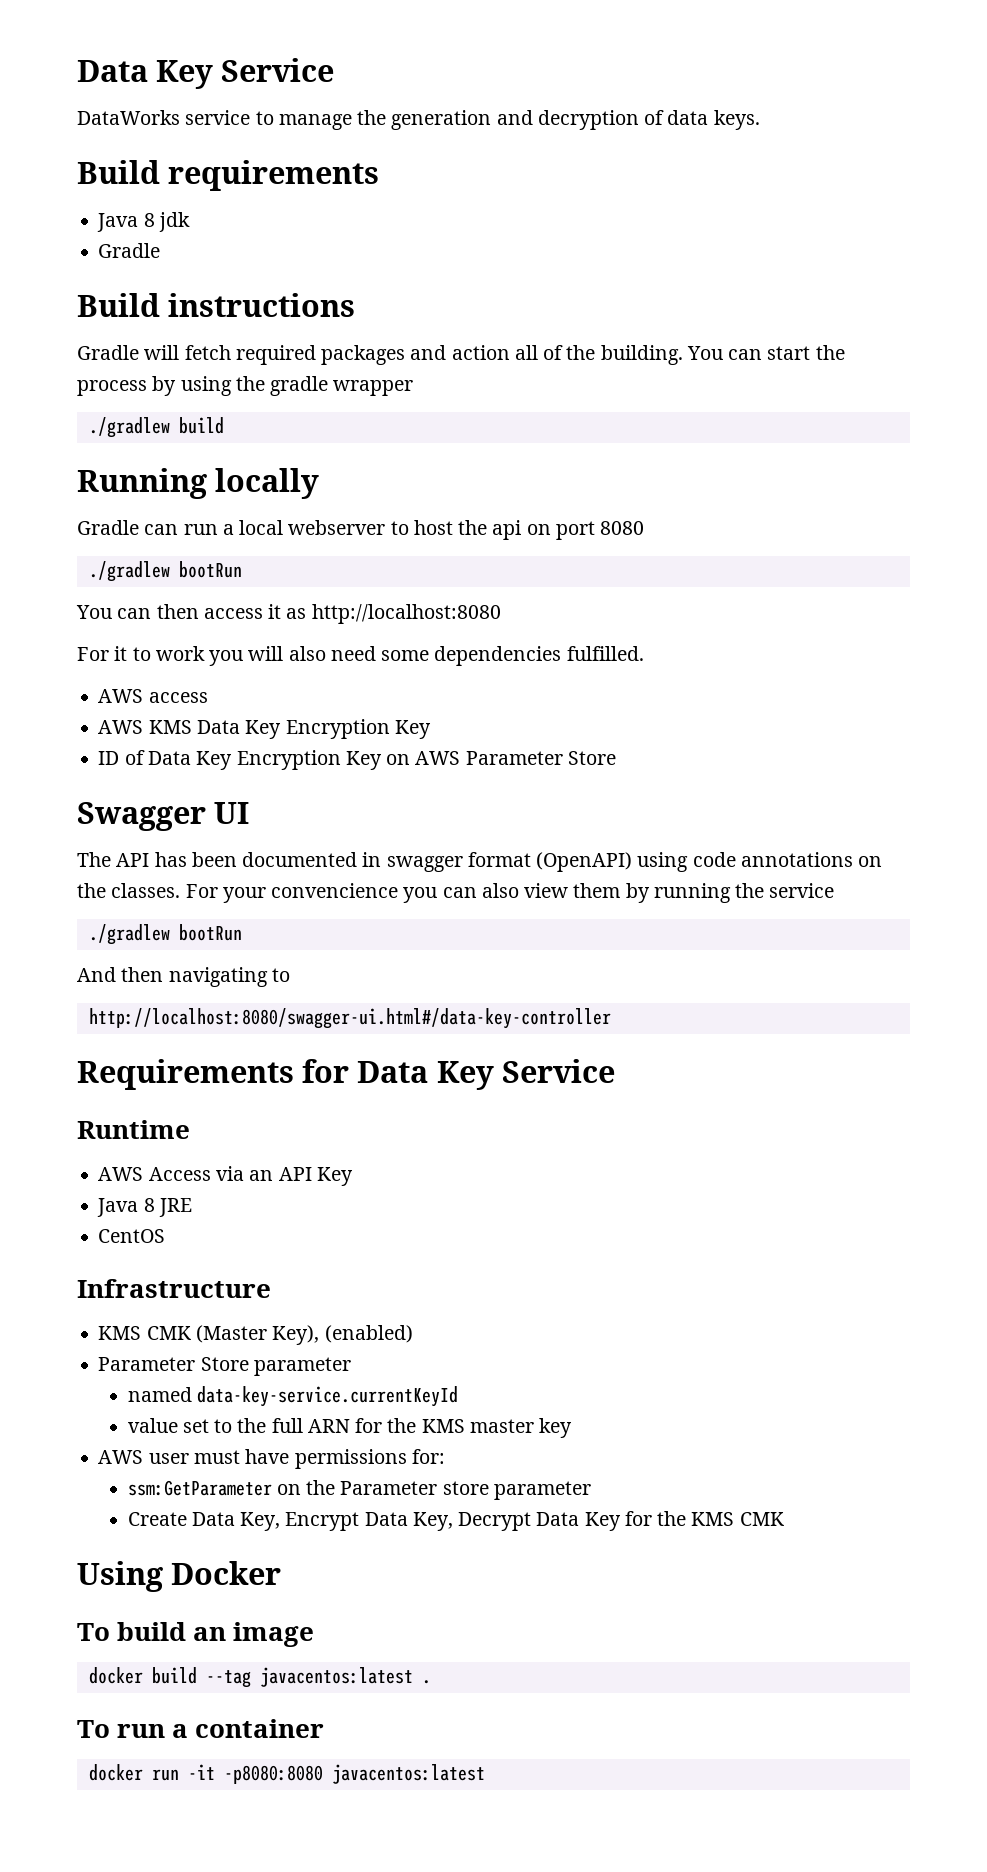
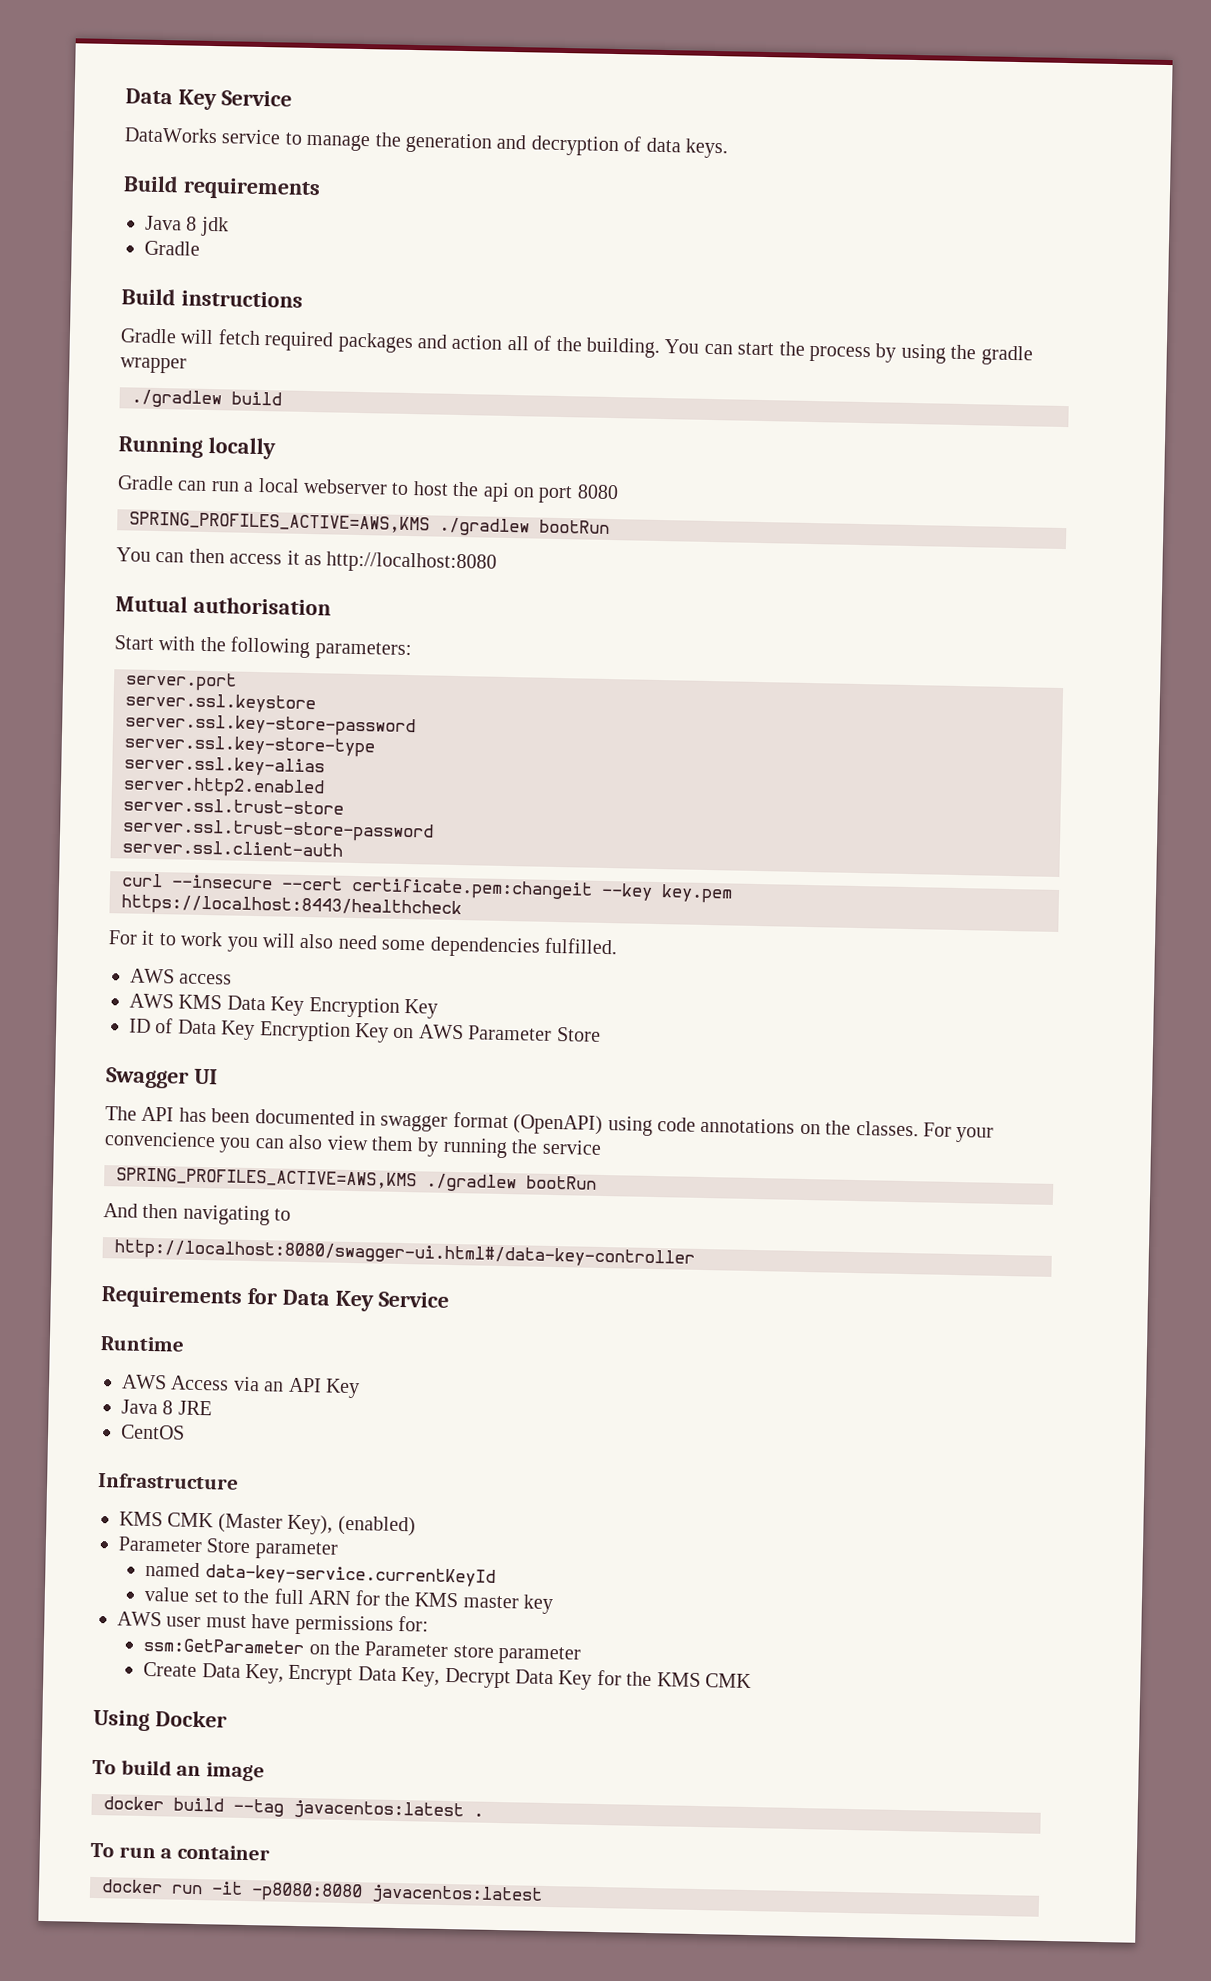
(645, 528) none -> [129,511,430,534] SPRING_PROFILES_ACTIVE=AWS,KMS
(501, 614) none -> [115,595,331,616] [114,635,412,661] [125,671,237,692] [125,692,316,714] [125,713,416,738] [124,734,375,758] [124,755,325,777] [123,776,325,799] [123,797,344,815] [122,818,434,843] [122,839,343,857] [121,873,733,904] [121,894,462,920] // Mutual authorisation // Start with the following parameters: // server.port // server.ssl.keystore // server.ssl.key-store-password // server.ssl.key-store-type // server.ssl.key-alias // server.http2.enabled // server.ssl.trust-store // server.ssl.trust-store-password // server.ssl.client-auth // curl --insecure --cert certificate.pem:changeit --key key.pem https://localhost:8443/healthcheck
(835, 890) none -> [116,1167,417,1190] SPRING_PROFILES_ACTIVE=AWS,KMS

